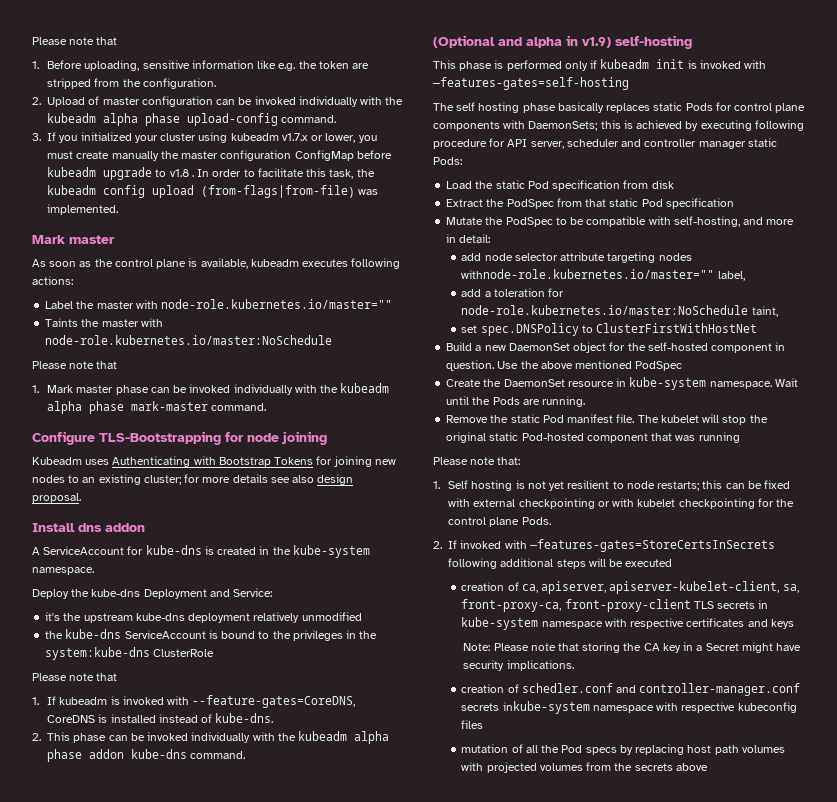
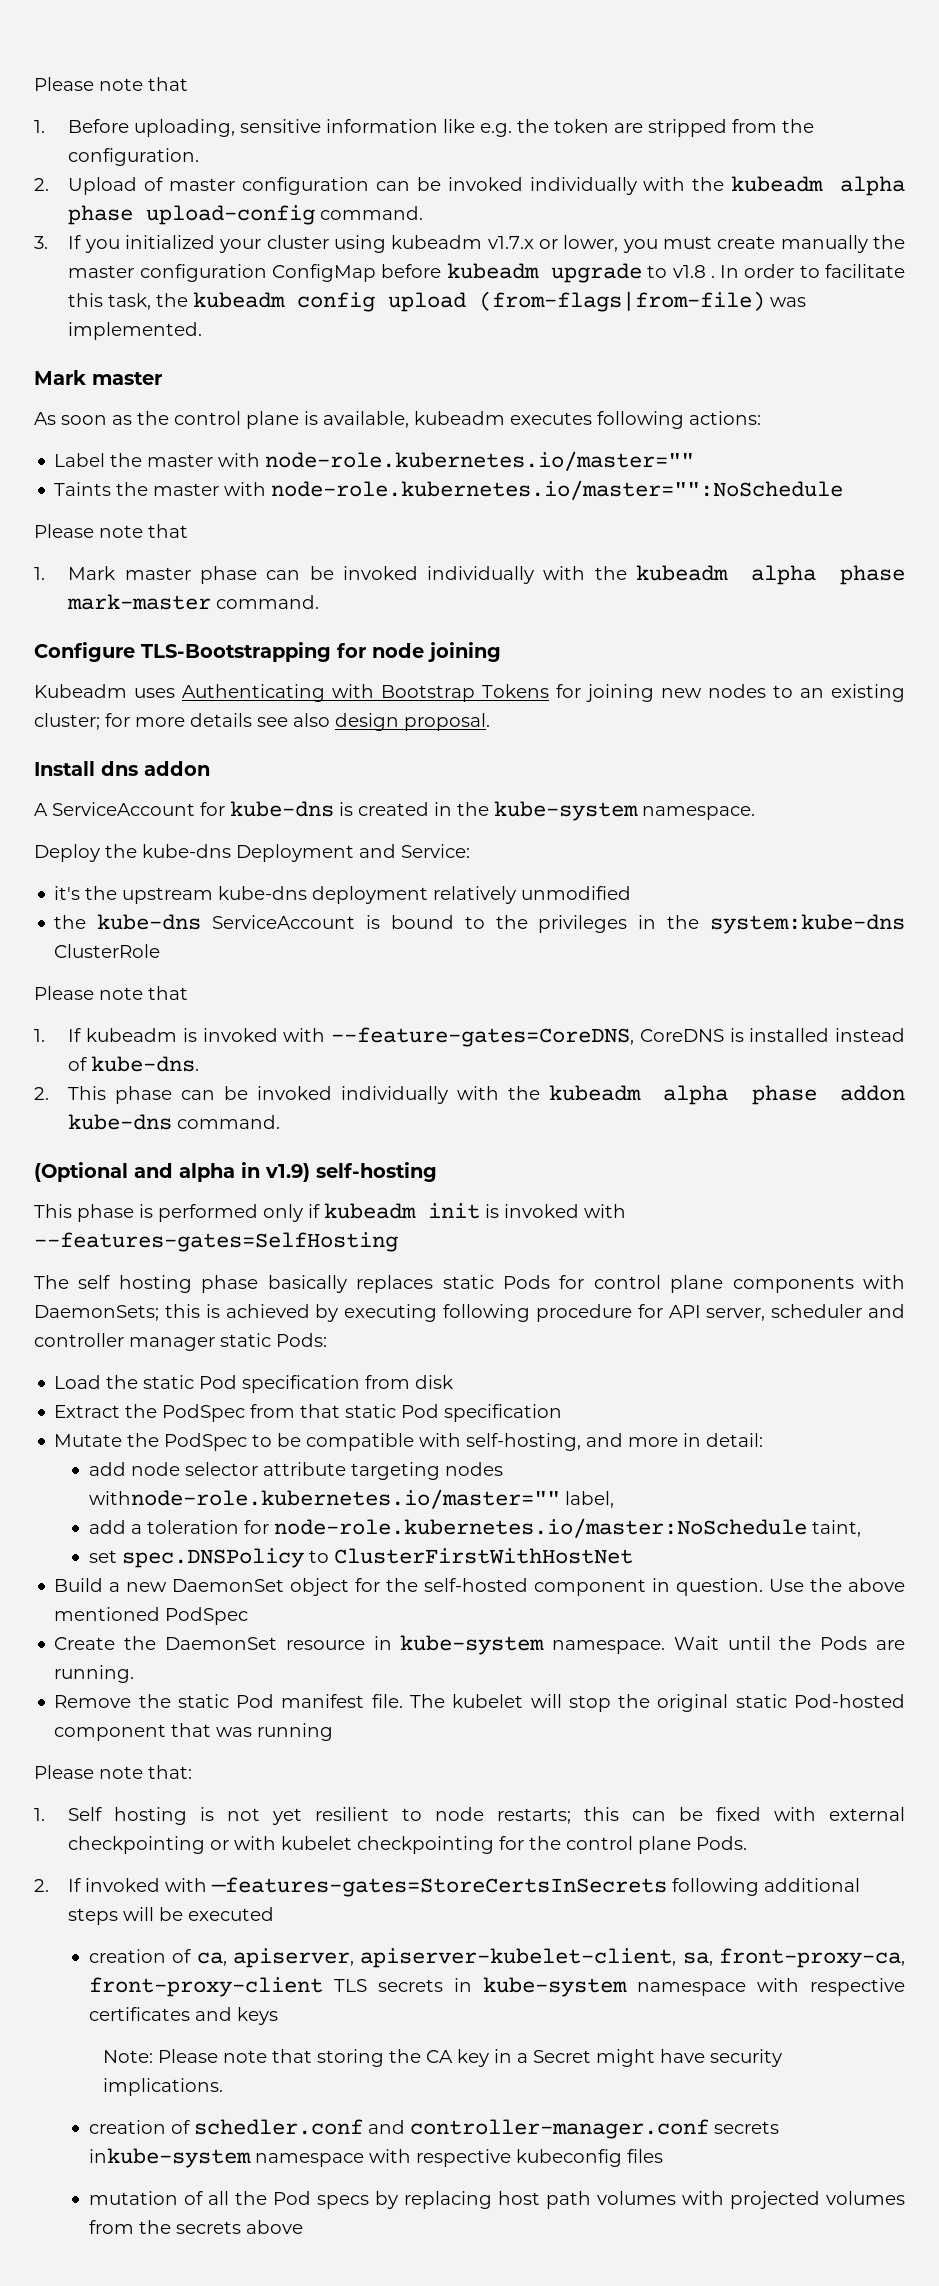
[45,335,333,345] node-role.kubernetes.io/master:NoSchedule -> [271,480,844,500] node-role.kubernetes.io/master="":NoSchedule
[433,77,629,90] —features-gates=self-hosting -> [34,1232,398,1252] --features-gates=SelfHosting

